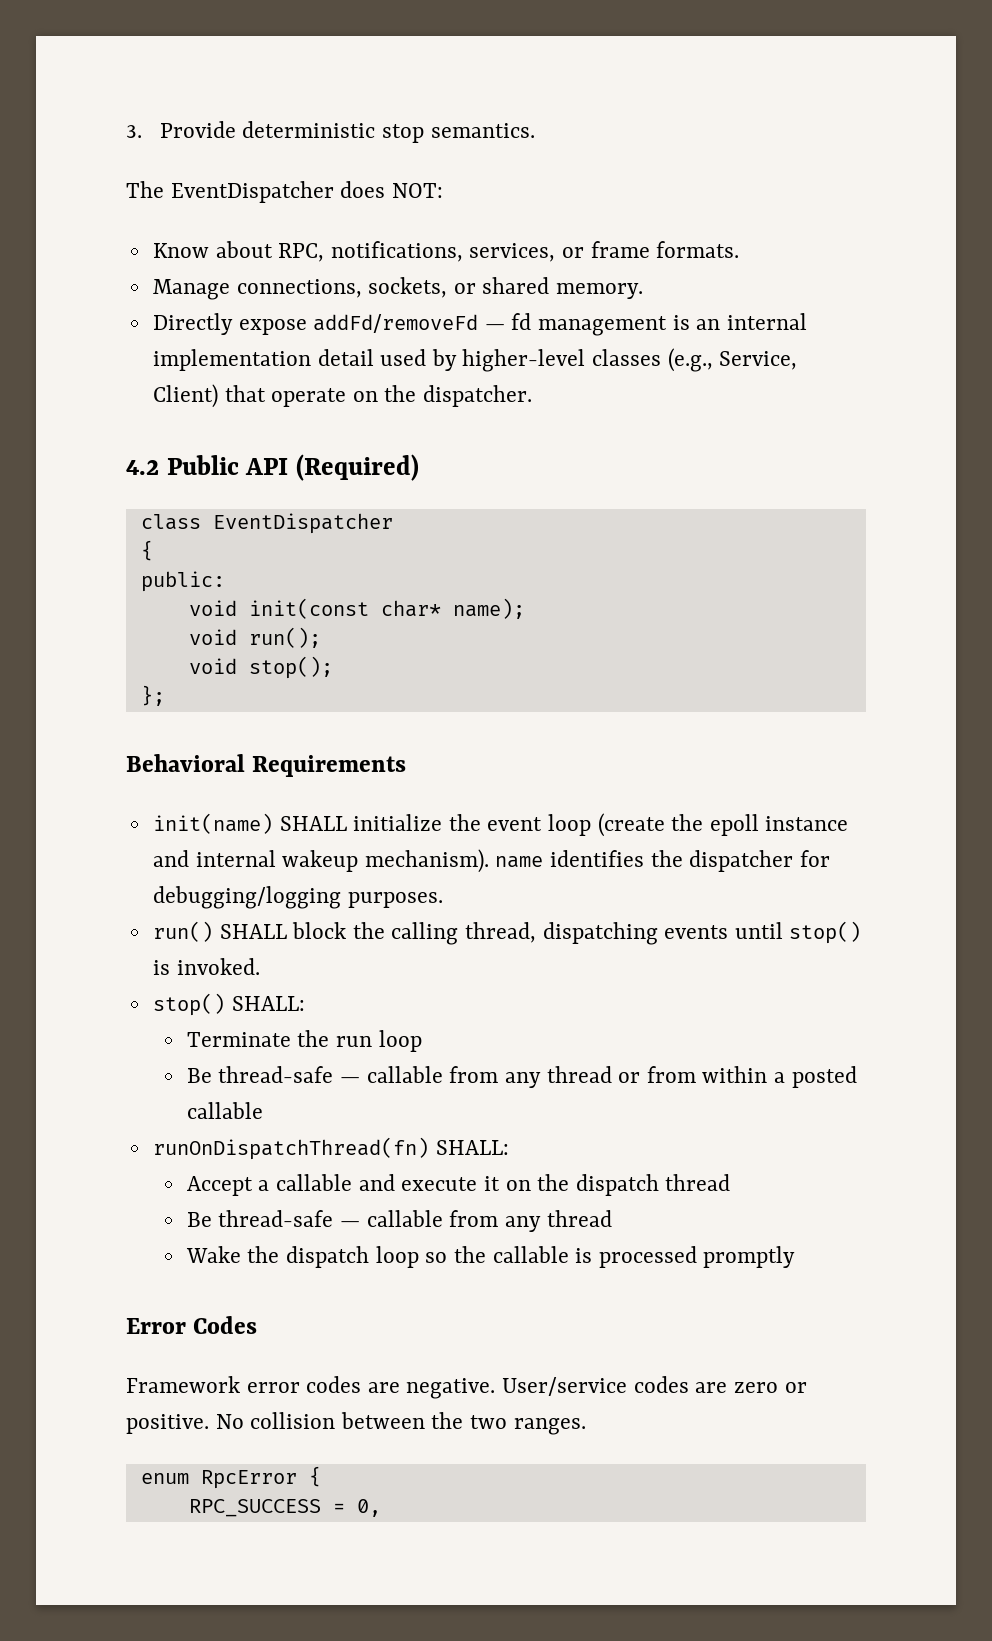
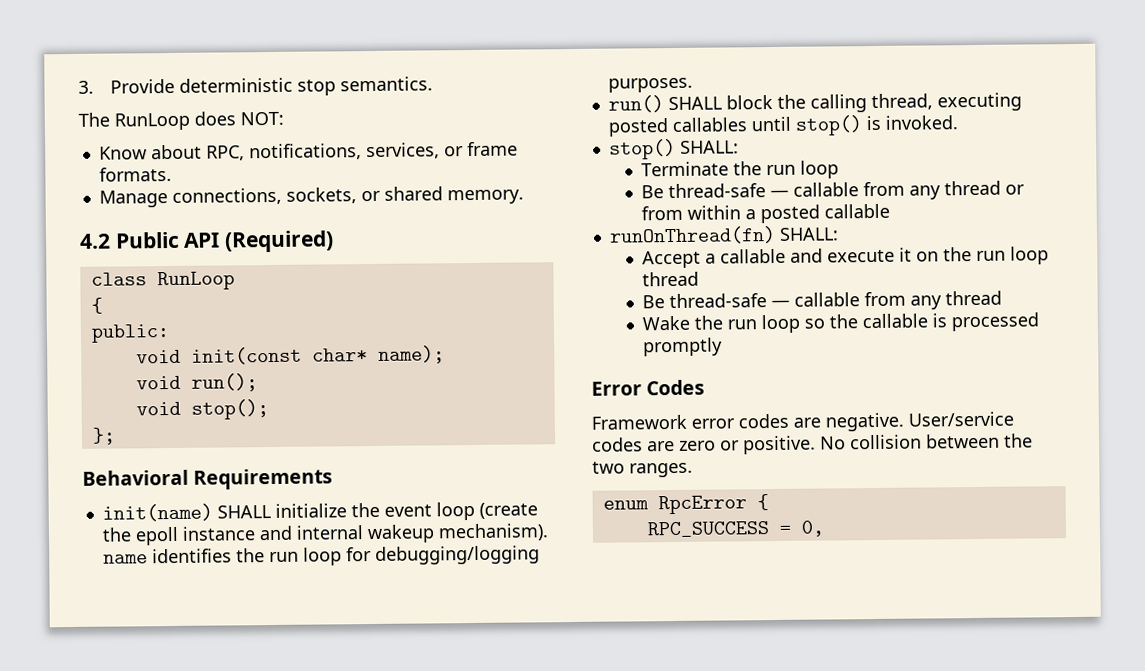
[170,181,334,203] EventDispatcher -> [114,112,190,131] RunLoop
[152,313,807,336] [152,348,798,372] [152,384,533,408] // Directly expose addFd/removeFd — fd management is an internal implementation detail used by higher-level classes (e.g., Service, Client) that operate on the dispatcher. -> (524, 197) none
[212,513,393,534] EventDispatcher -> [156,271,235,291] RunLoop
[689,850,794,872] dispatcher -> [268,547,342,566] run loop
[542,922,729,945] dispatching events -> [936,92,1022,112] [607,117,747,137] executing posted callables
[152,1137,429,1160] runOnDispatchThread(fn) -> [608,225,776,245] runOnThread(fn)
[575,1174,659,1196] dispatch -> [975,246,1049,265] run loop
[286,1246,370,1268] dispatch -> [726,319,757,330] run

